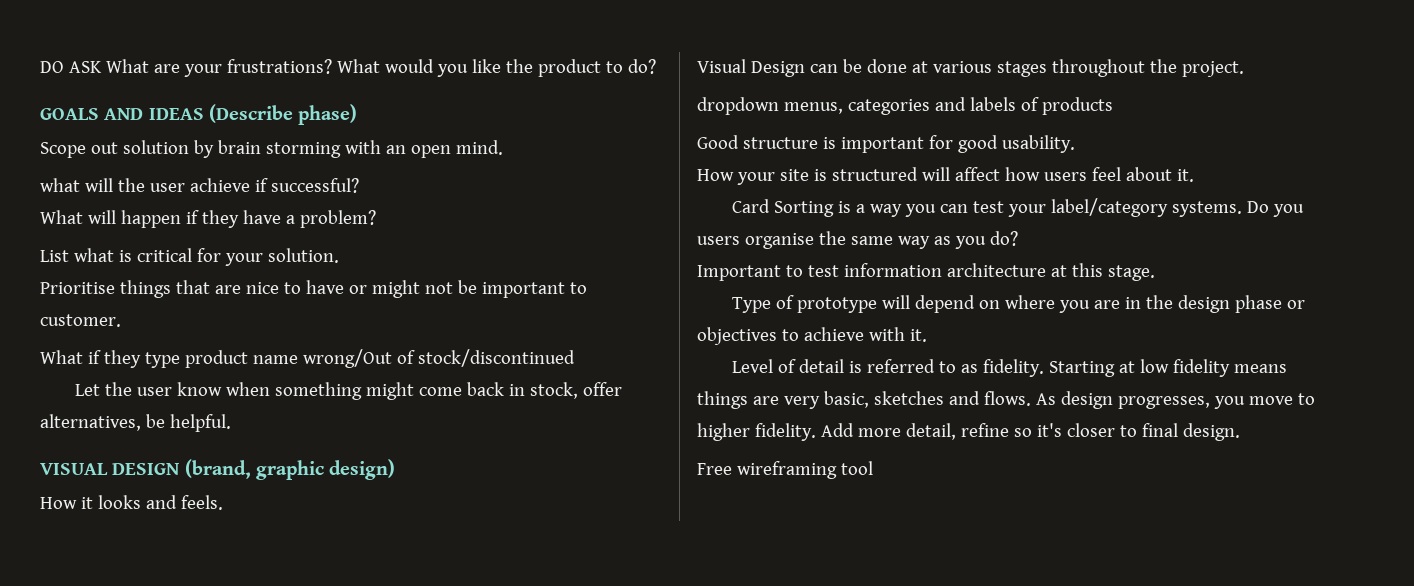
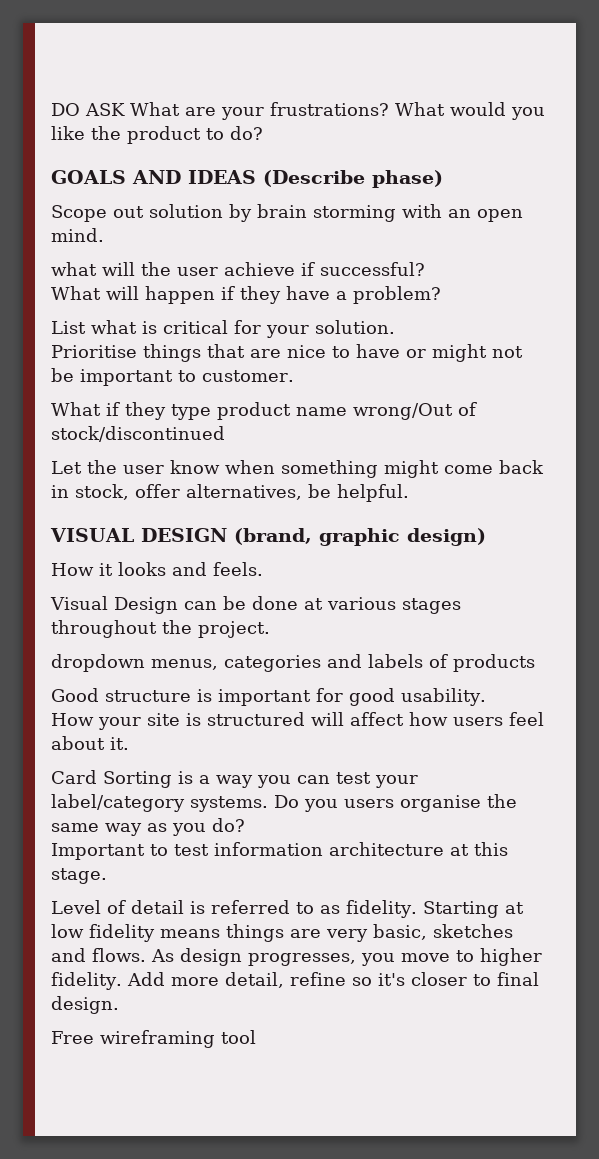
[731,295,1305,313] [697,327,927,345] // Type of prototype will depend on where you are in the design phase or objectives to achieve with it. -> (107, 876) none

